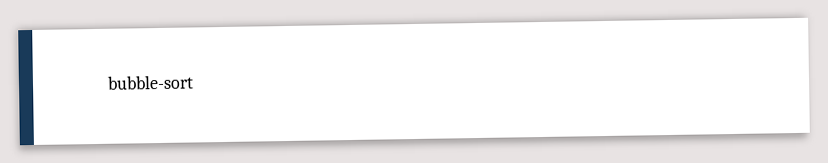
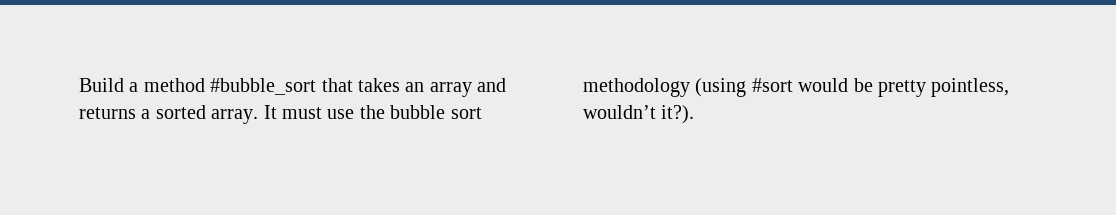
[107,74,194,90] bubble-sort -> [79,78,507,97] [79,105,482,124] [583,78,1010,97] [583,105,695,124] Build a method #bubble_sort that takes an array and returns a sorted array. It must use the bubble sort methodology (using #sort would be pretty pointless, wouldn’t it?).

